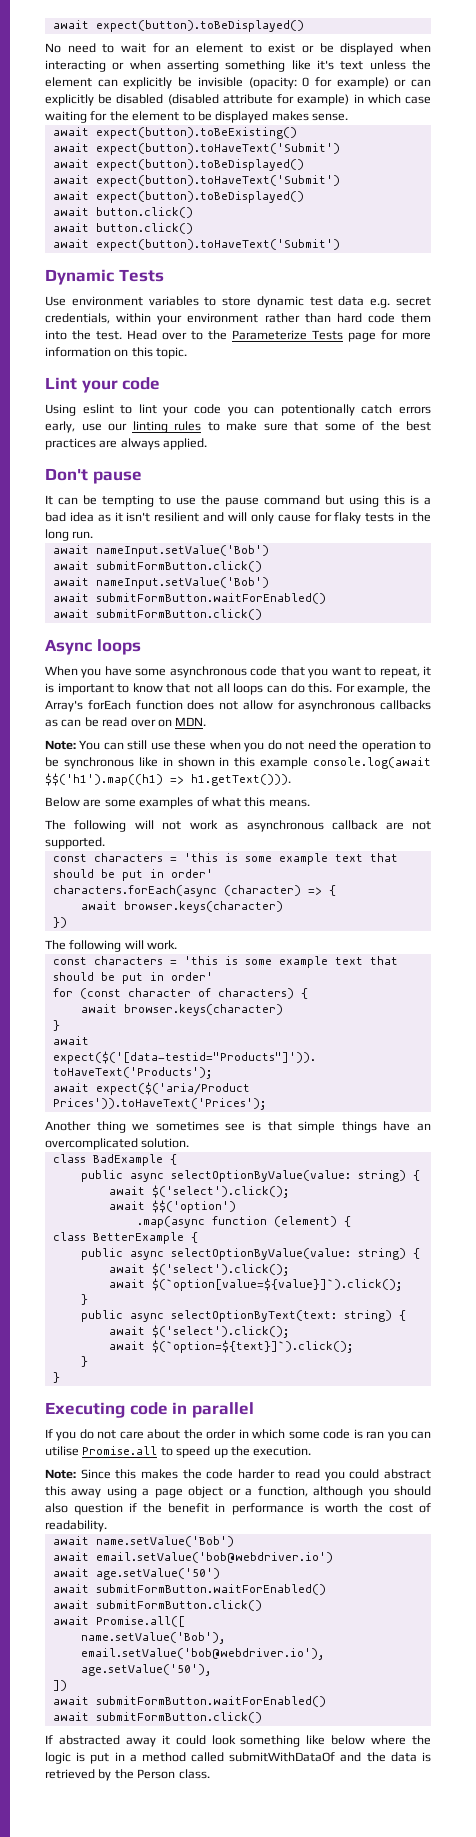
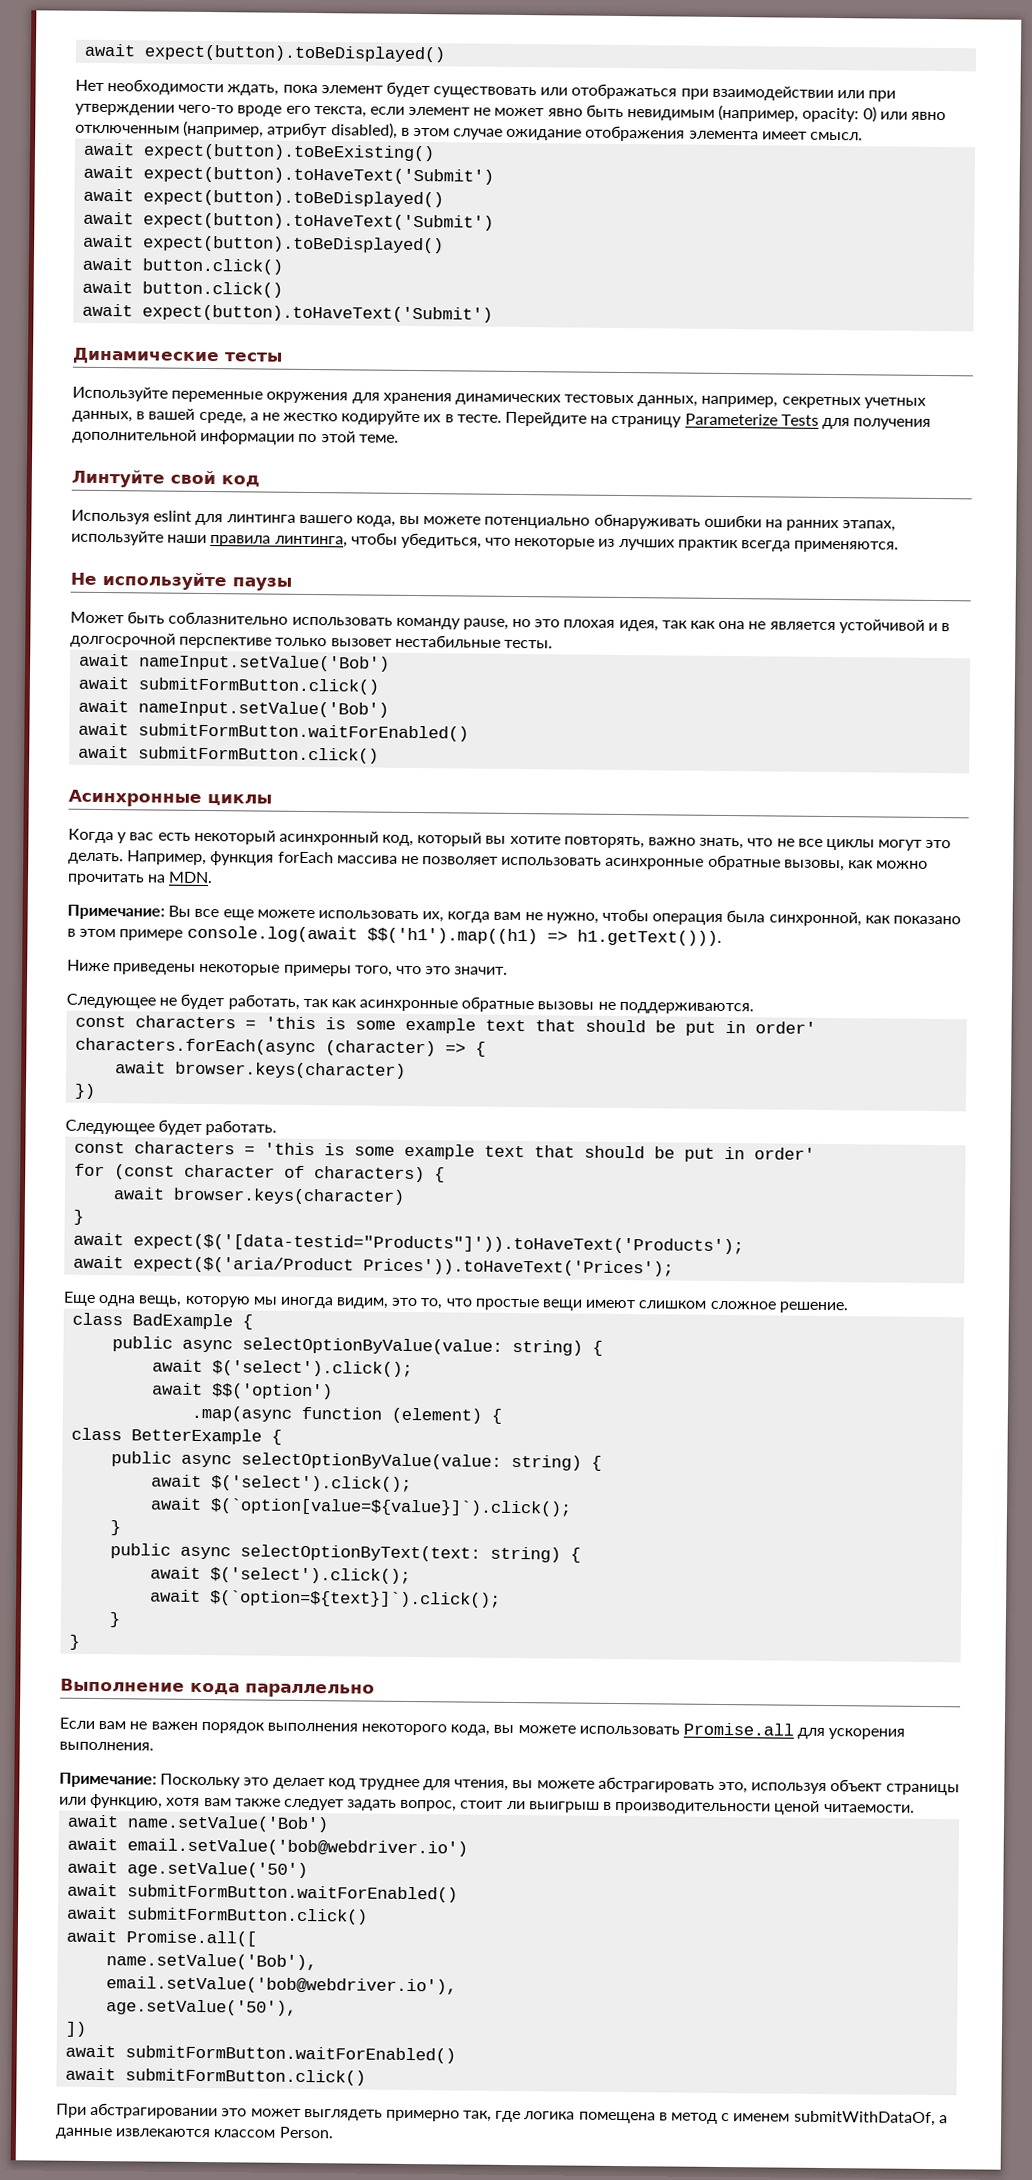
[52,20,304,32] [45,43,432,55] [45,60,431,72] [45,77,431,89] [45,94,432,106] [45,111,348,123] await expect(button).toBeDisplayed() // No need to wait for an element to exist or be displayed when interacting or when asserting something like it's text unless the element can explicitly be invisible (opacity: 0 for example) or can explicitly be disabled (disabled attribute for example) in which case waiting for the element to be displayed makes sense. -> [84,43,447,63] [75,79,897,102] [75,103,946,123] [75,120,864,142] await expect(button).toBeDisplayed() // Нет необходимости ждать, пока элемент будет существовать или отображаться при взаимодействии или при утверждении чего-то вроде его текста, если элемент не может явно быть невидимым (например, opacity: 0) или явно отключенным (например, атрибут disabled), в этом случае ожидание отображения элемента имеет смысл.
[45,269,164,285] [45,296,431,308] [45,313,431,325] [45,330,431,342] [45,347,188,359] [45,377,161,393] [45,404,431,416] [45,421,431,433] [45,438,208,450] [45,468,142,484] [45,495,431,507] [45,512,431,524] [45,529,94,541] Dynamic Tests // Use environment variables to store dynamic test data e.g. secret credentials, within your environment rather than hard code them into the test. Head over to the Parameterize Tests page for more information on this topic. // Lint your code // Using eslint to lint your code you can potentionally catch errors early, use our linting rules to make sure that some of the best practices are always applied. // Don't pause // It can be tempting to use the pause command but using this is a bad idea as it isn't resilient and will only cause for flaky tests in the long run. -> [72,347,283,365] [72,386,926,409] [72,408,932,430] [72,428,399,445] [71,469,260,488] [71,509,897,532] [71,530,900,553] [70,572,292,591] [70,611,951,634] [70,632,553,649] Динамические тесты // Используйте переменные окружения для хранения динамических тестовых данных, например, секретных учетных данных, в вашей среде, а не жестко кодируйте их в тесте. Перейдите на страницу Parameterize Tests для получения дополнительной информации по этой теме. // Линтуйте свой код // Используя eslint для линтинга вашего кода, вы можете потенциально обнаруживать ошибки на ранних этапах, используйте наши правила линтинга, чтобы убедиться, что некоторые из лучших практик всегда применяются. // Не используйте паузы // Может быть соблазнительно использовать команду pause, но это плохая идея, так как она не является устойчивой и в долгосрочной перспективе только вызовет нестабильные тесты.
[45,639,141,655] [45,666,431,678] [45,683,432,695] [45,700,431,712] [45,717,207,727] [45,740,431,752] [45,757,431,769] [45,773,291,786] [45,797,310,809] [45,820,432,832] [45,837,105,849] Async loops // When you have some asynchronous code that you want to repeat, it is important to know that not all loops can do this. For example, the Array's forEach function does not allow for asynchronous callbacks as can be read over on MDN. // Note: You can still use these when you do not need the operation to be synchronous like in shown in this example console.log(await $$('h1').map((h1) => h1.getText())). // Below are some examples of what this means. // The following will not work as asynchronous callback are not supported. -> [68,789,272,807] [68,828,952,851] [68,850,929,872] [67,871,214,886] [67,904,961,927] [67,925,722,946] [67,959,509,977] [66,993,754,1015] Асинхронные циклы // Когда у вас есть некоторый асинхронный код, который вы хотите повторять, важно знать, что не все циклы могут это делать. Например, функция forEach массива не позволяет использовать асинхронные обратные вызовы, как можно прочитать на MDN. // Примечание: Вы все еще можете использовать их, когда вам не нужно, чтобы операция была синхронной, как показано в этом примере console.log(await $$('h1').map((h1) => h1.getText())). // Ниже приведены некоторые примеры того, что это значит. // Следующее не будет работать, так как асинхронные обратные вызовы не поддерживаются.
[45,940,178,952] The following will work. -> [65,1119,278,1136] Следующее будет работать.
[45,1121,431,1133] [45,1138,190,1150] Another thing we sometimes see is that simple things have an overcomplicated solution. -> [63,1291,848,1314] Еще одна вещь, которую мы иногда видим, это то, что простые вещи имеют слишком сложное решение.
[45,1402,254,1418] [45,1429,431,1441] [45,1446,312,1458] [45,1469,431,1481] [45,1486,431,1498] [45,1503,431,1515] [45,1520,107,1532] Executing code in parallel // If you do not care about the order in which some code is ran you can utilise Promise.all to speed up the execution. // Note: Since this makes the code harder to read you could abstract this away using a page object or a function, although you should also question if the benefit in performance is worth the cost of readability. -> [60,1678,375,1698] [59,1717,906,1740] [59,1741,154,1751] [59,1772,960,1796] [59,1793,915,1815] Выполнение кода параллельно // Если вам не важен порядок выполнения некоторого кода, вы можете использовать Promise.all для ускорения выполнения. // Примечание: Поскольку это делает код труднее для чтения, вы можете абстрагировать это, используя объект страницы или функцию, хотя вам также следует задать вопрос, стоит ли выигрыш в производительности ценой читаемости.
[45,1735,431,1747] [45,1752,432,1764] [45,1769,210,1781] If abstracted away it could look something like below where the logic is put in a method called submitWithDataOf and the data is retrieved by the Person class. -> [56,2102,948,2127] [55,2126,334,2140] При абстрагировании это может выглядеть примерно так, где логика помещена в метод с именем submitWithDataOf, а данные извлекаются классом Person.

